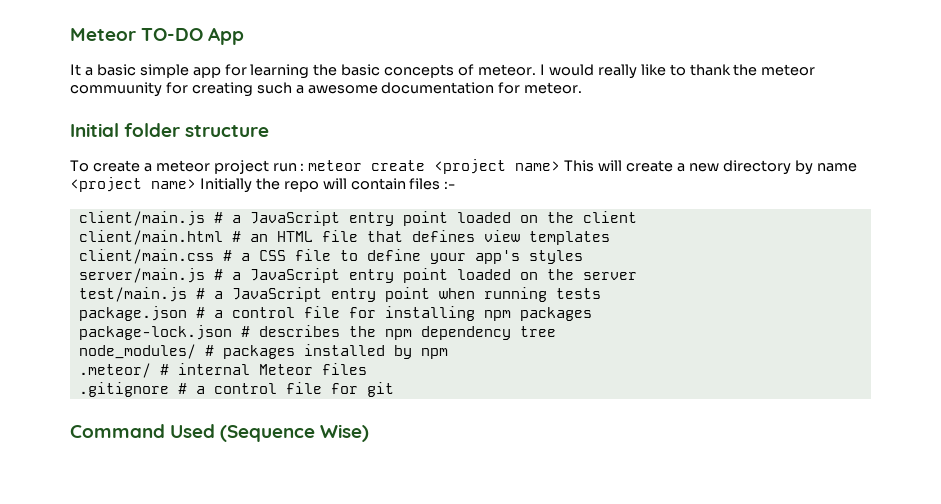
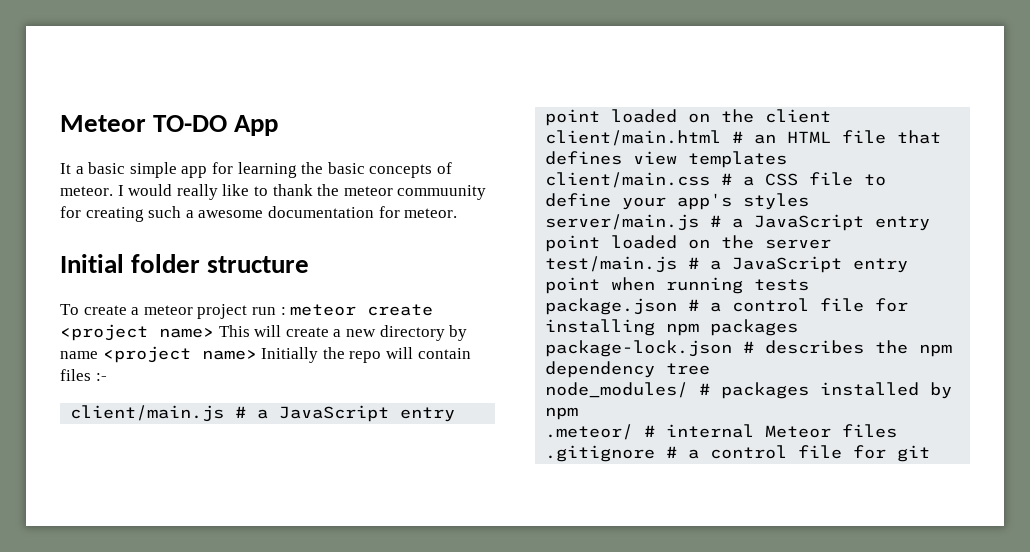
[70,424,370,442] // Command Used (Sequence Wise) -> (931, 453) none

